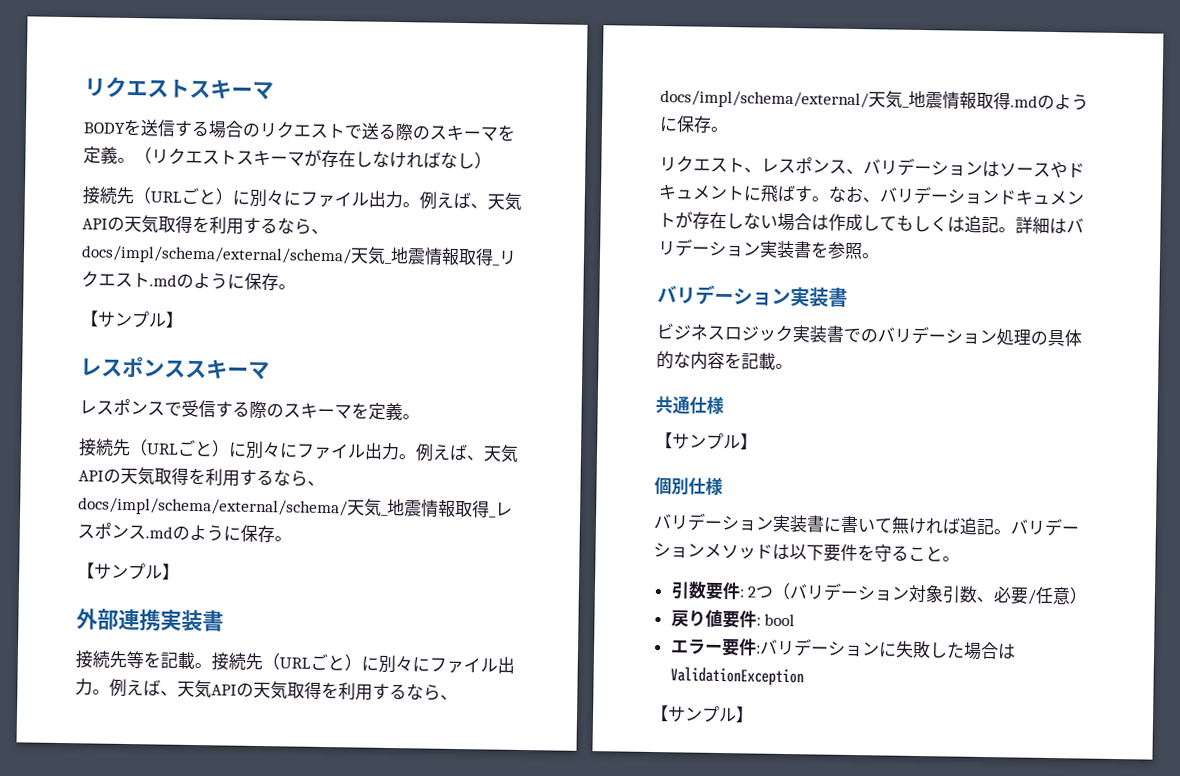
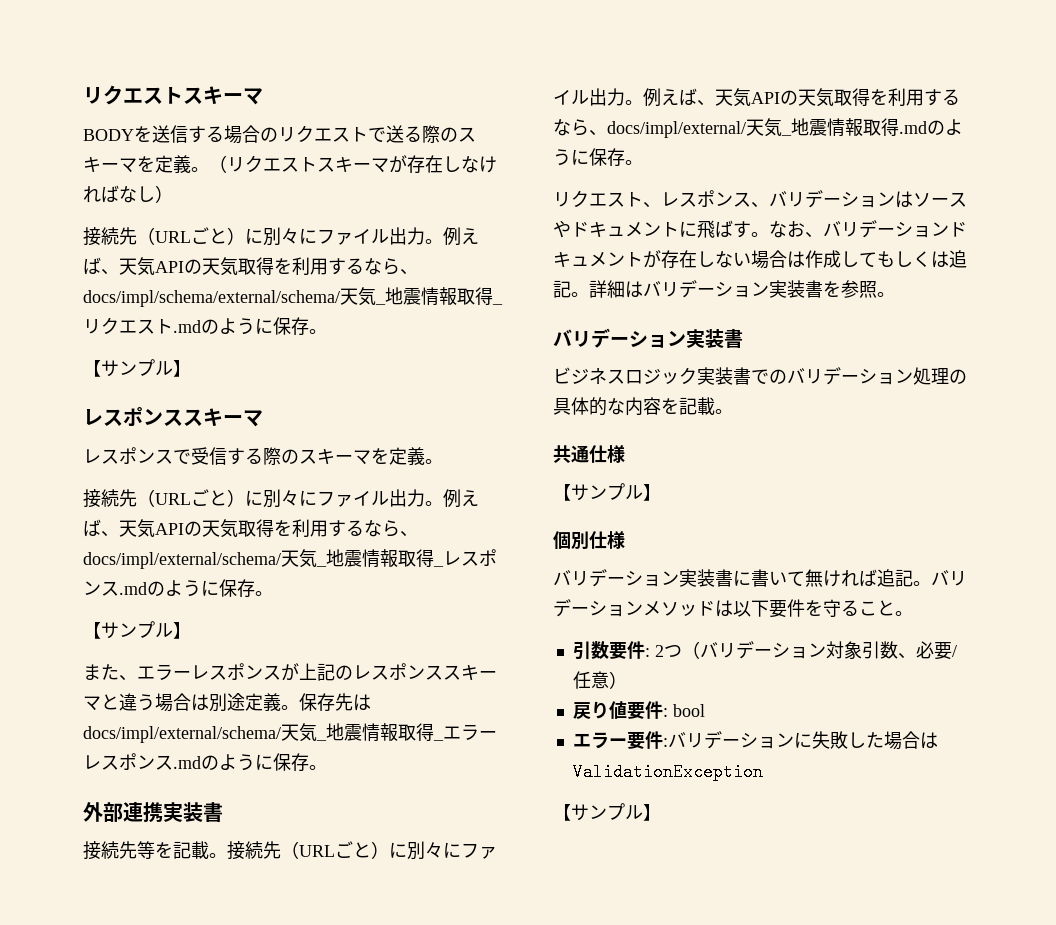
[78,497,348,518] docs/impl/schema/external/schema/ -> [83,552,281,569] docs/impl/external/schema/
(180, 571) none -> [83,663,497,681] [83,693,371,712] [83,723,444,743] [443,724,497,741] [83,753,327,771] // また、エラーレスポンスが上記のレスポンススキーマと違う場合は別途定義。保存先はdocs/impl/external/schema/天気_地震情報取得_エラーレスポンス.mdのように保存。
[660,90,869,110] docs/impl/schema/external/ -> [607,121,746,138] docs/impl/external/

